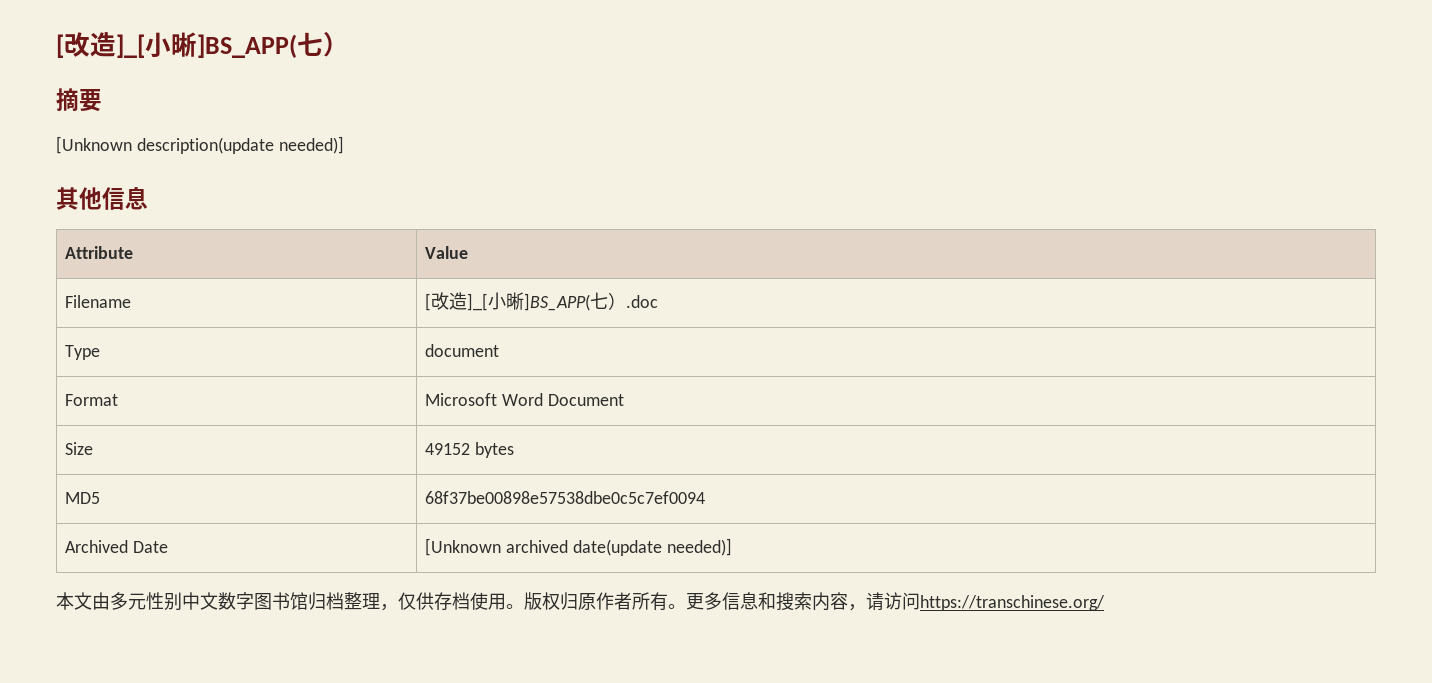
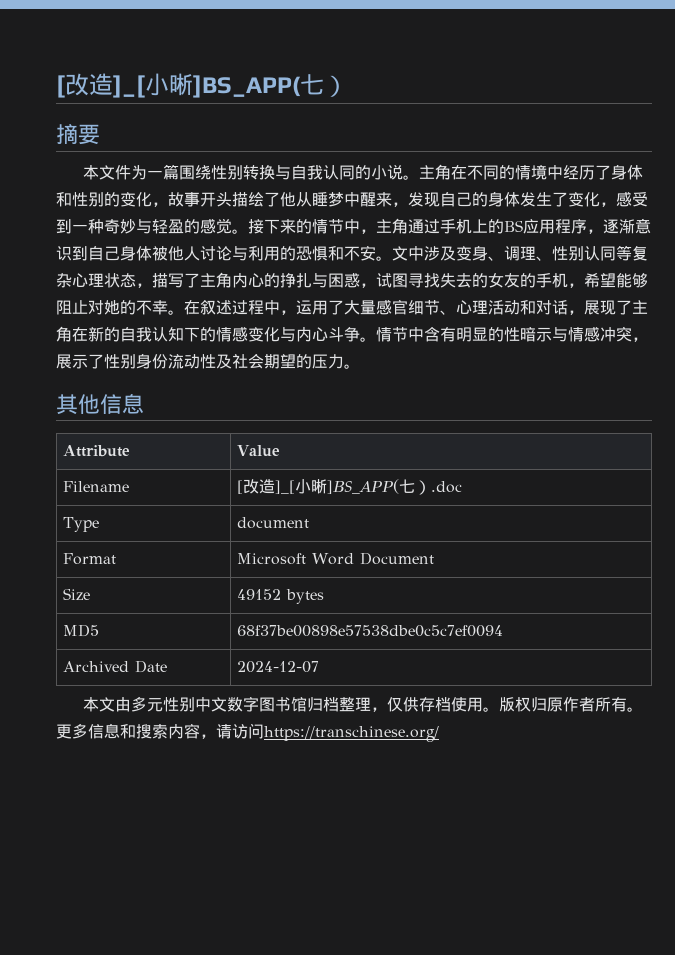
[56,136,344,154] [Unknown description(update needed)] -> [83,164,644,180] [56,191,648,207] [56,218,651,234] [56,245,648,261] [56,272,648,288] [56,299,648,315] [56,326,648,342] [56,353,360,369] 本文件为一篇围绕性别转换与自我认同的小说。主角在不同的情境中经历了身体和性别的变化，故事开头描绘了他从睡梦中醒来，发现自己的身体发生了变化，感受到一种奇妙与轻盈的感觉。接下来的情节中，主角通过手机上的BS应用程序，逐渐意识到自己身体被他人讨论与利用的恐惧和不安。文中涉及变身、调理、性别认同等复杂心理状态，描写了主角内心的挣扎与困惑，试图寻找失去的女友的手机，希望能够阻止对她的不幸。在叙述过程中，运用了大量感官细节、心理活动和对话，展现了主角在新的自我认知下的情感变化与内心斗争。情节中含有明显的性暗示与情感冲突，展示了性别身份流动性及社会期望的压力。
[425,538,733,556] [Unknown archived date(update needed)] -> [237,661,320,673] 2024-12-07

